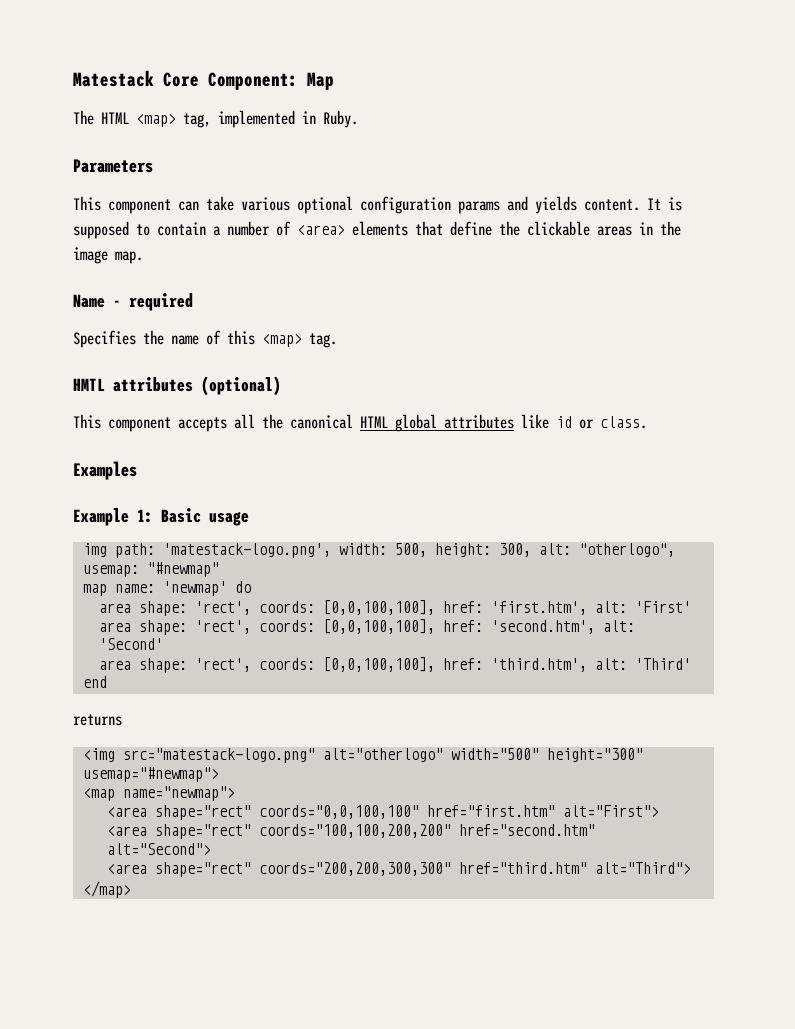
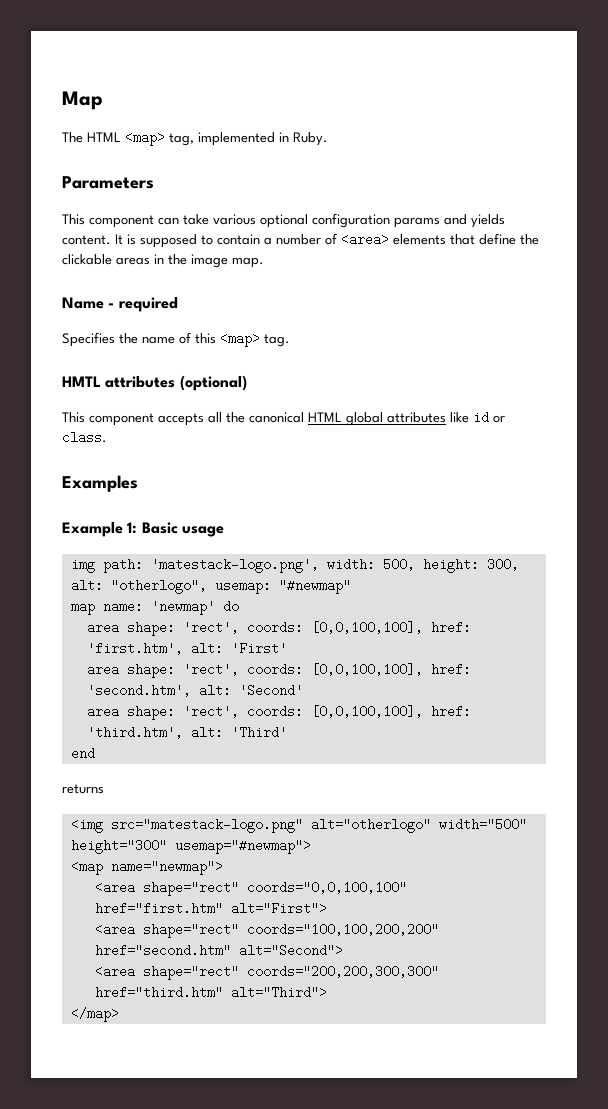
[73,70,298,90] Matestack Core Component: -> (62, 100) none

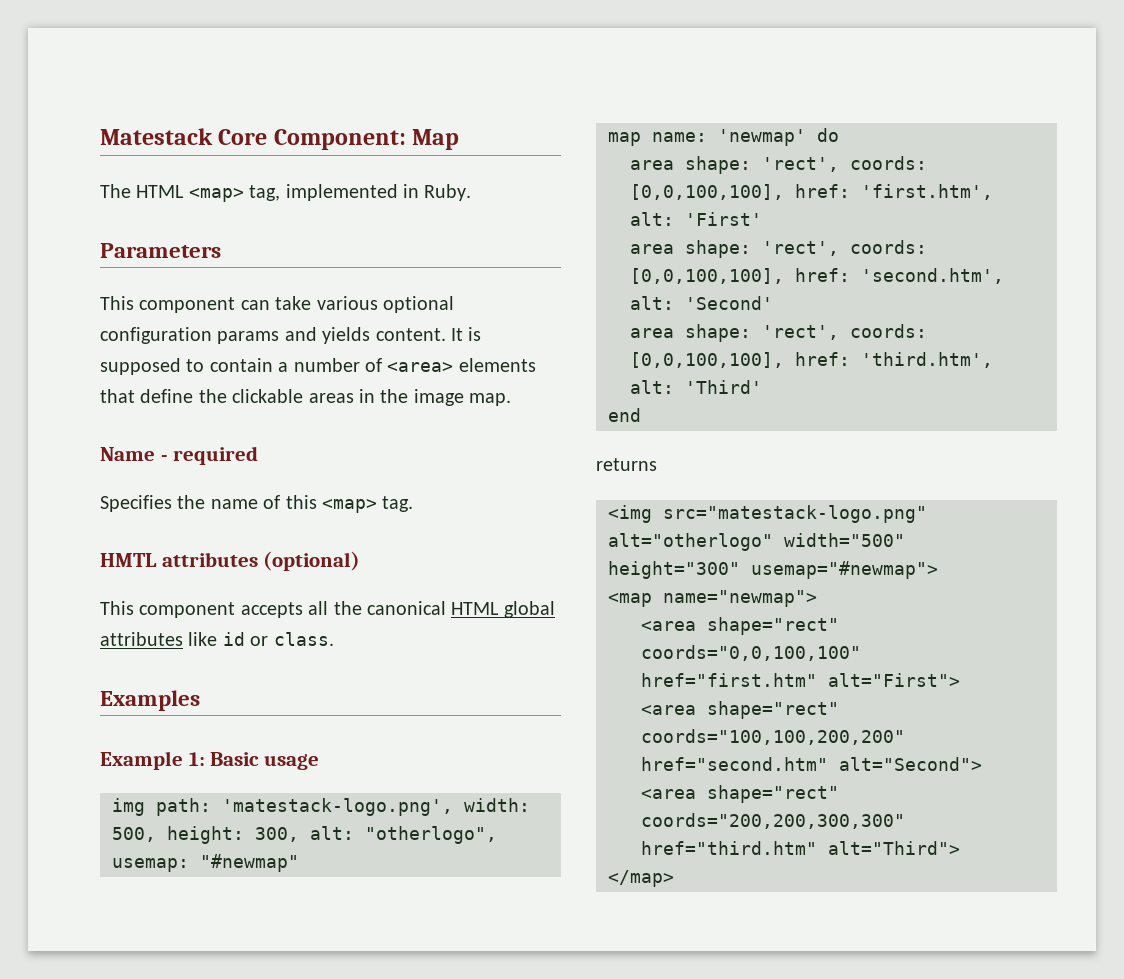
(62, 100) none -> [100,128,406,150] Matestack Core Component:

